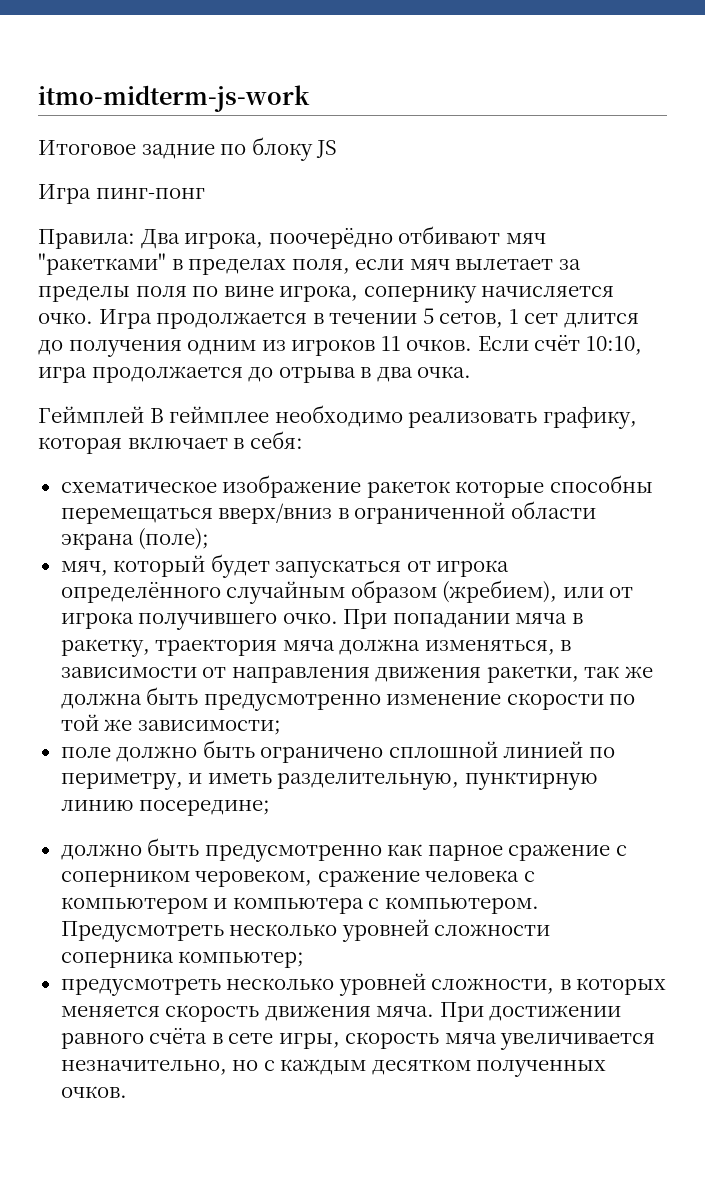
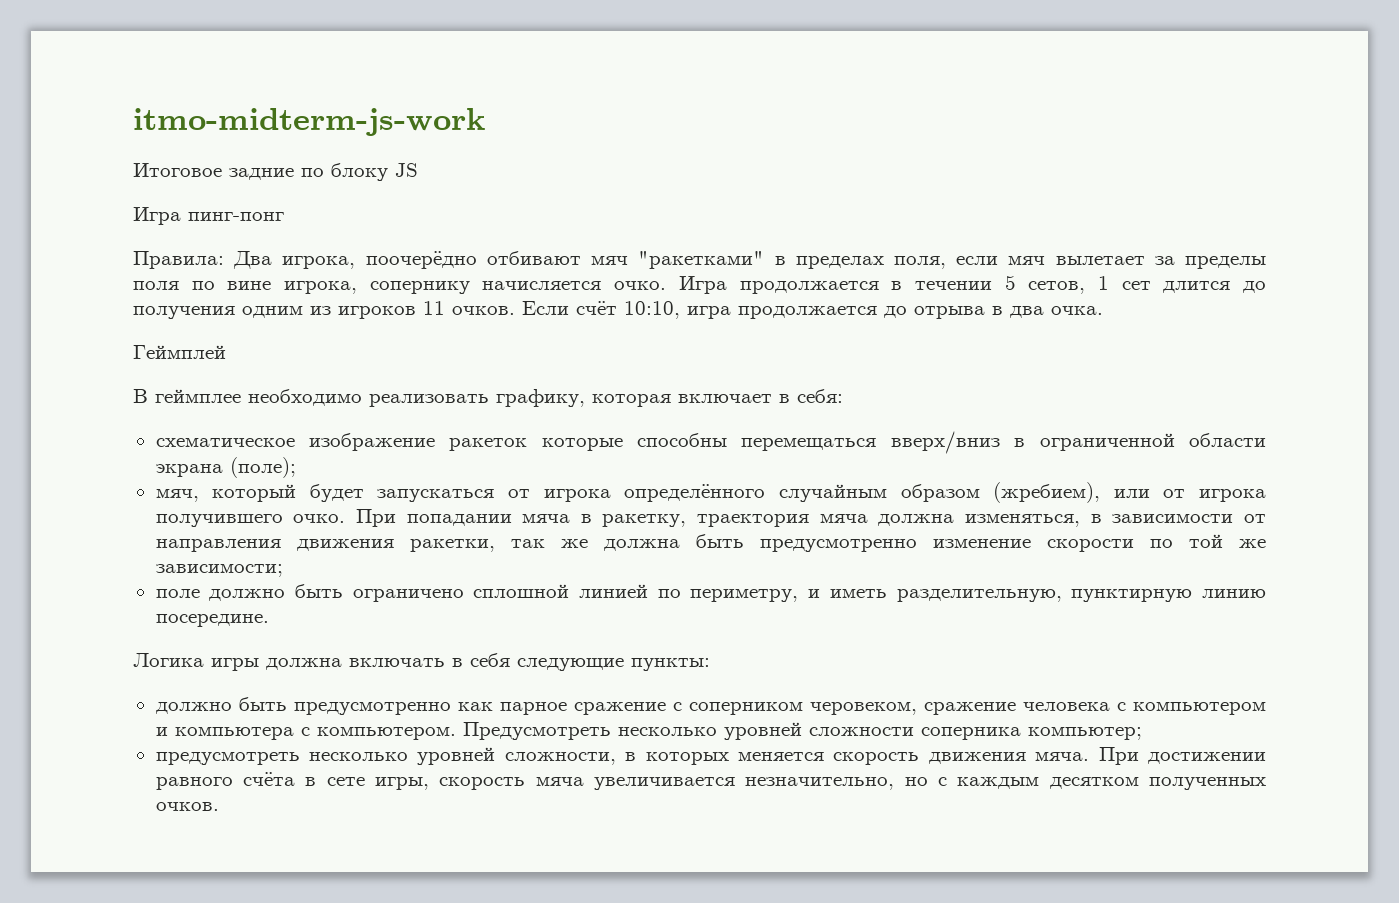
(144, 414) none -> (226, 352) //
[139,800,271,816] посередине; -> [155,614,269,627] [133,653,710,671] посередине. // Логика игры должна включать в себя следующие пункты:

